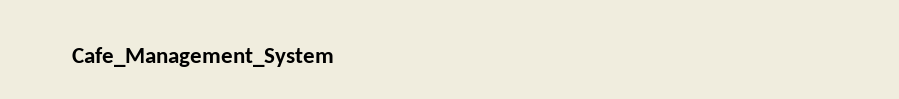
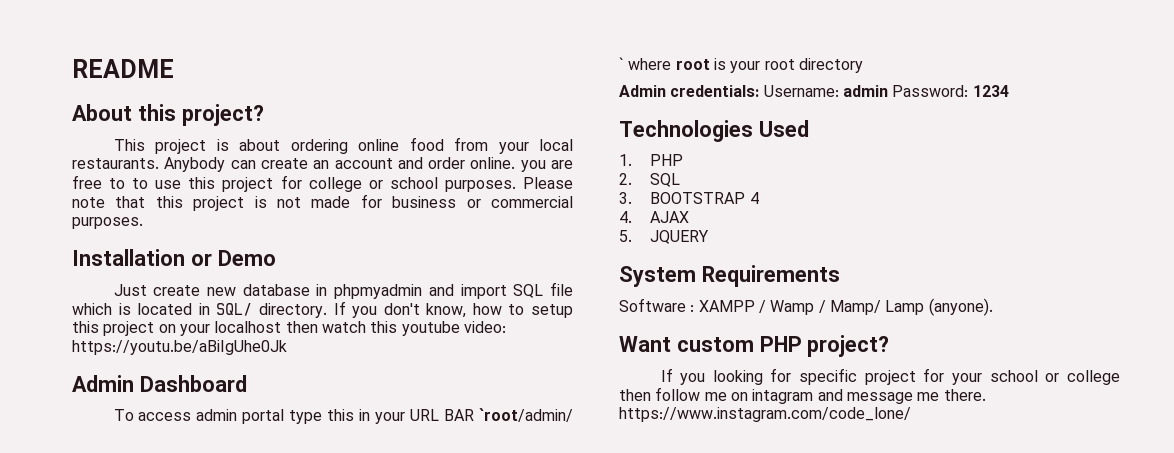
[72,47,334,67] Cafe_Management_System -> [72,59,174,78] [72,104,264,126] [113,137,574,154] [72,157,574,172] [72,175,574,192] [72,194,573,211] [72,217,143,229] [72,249,276,266] [113,282,573,299] [72,301,573,318] [72,321,506,336] [72,340,287,355] [72,375,247,392] [113,408,573,424] [619,57,863,73] [619,85,1009,97] [619,120,809,142] [619,154,684,166] [619,173,681,187] [619,192,759,204] [619,211,690,223] [619,230,710,244] [619,265,840,287] [619,298,993,316] [619,335,890,357] [660,368,1120,385] [619,387,986,404] [619,407,911,422] README // About this project? // This project is about ordering online food from your local restaurants. Anybody can create an account and order online. you are free to to use this project for college or school purposes. Please note that this project is not made for business or commercial purposes. // Installation or Demo // Just create new database in phpmyadmin and import SQL file which is located in SQL/ directory. If you don't know, how to setup this project on your localhost then watch this youtube video: https://youtu.be/aBiIgUhe0Jk // Admin Dashboard // To access admin portal type this in your URL BAR `root/admin/ ` where root is your root directory // Admin credentials: Username: admin Password: 1234 // Technologies Used // 1. PHP // 2. SQL // 3. BOOTSTRAP 4 // 4. AJAX // 5. JQUERY // System Requirements // Software : XAMPP / Wamp / Mamp/ Lamp (anyone). // Want custom PHP project? // If you looking for specific project for your school or college then follow me on intagram and message me there. https://www.instagram.com/code_lone/

